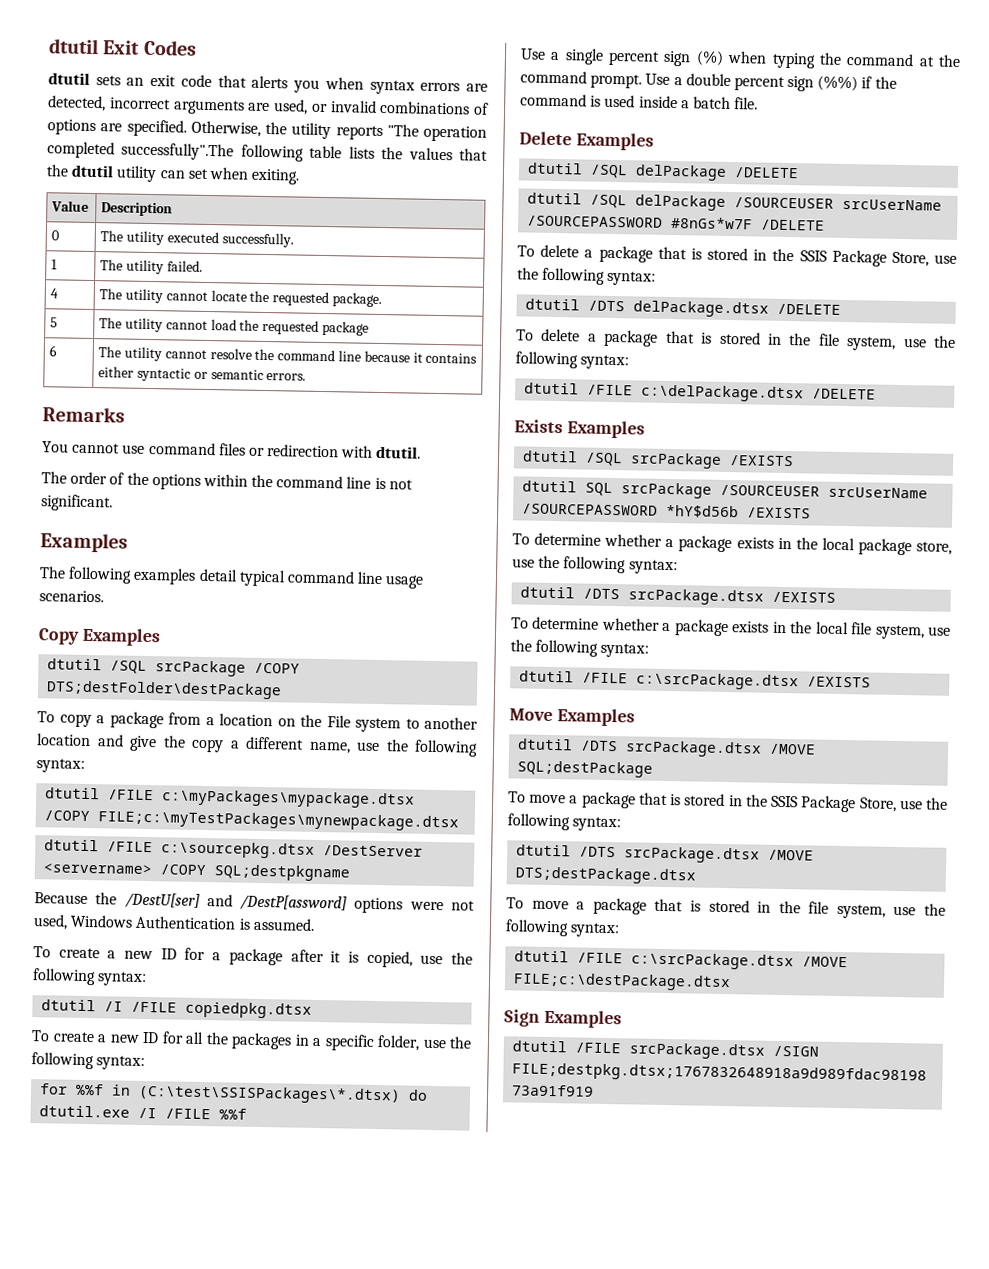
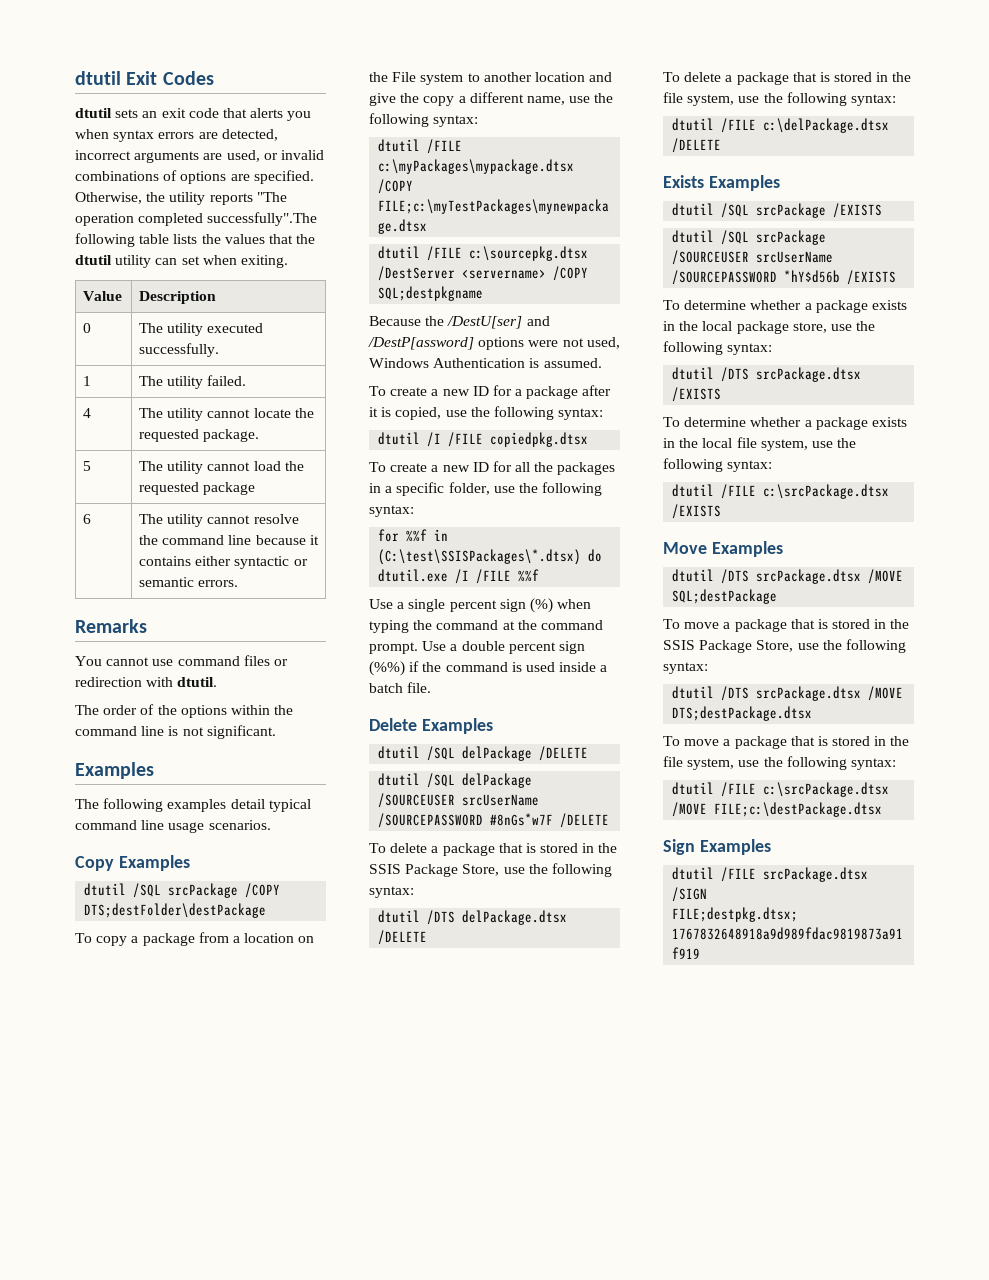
[585,482,614,497] SQL -> [721,230,750,245] /SQL

